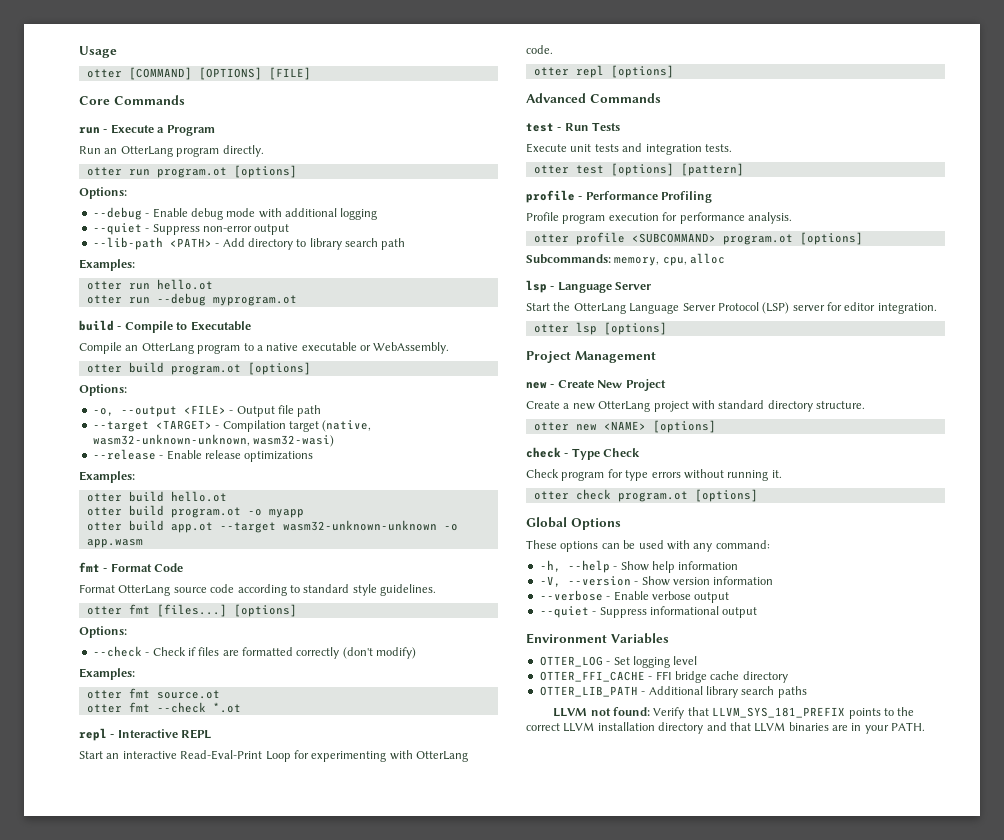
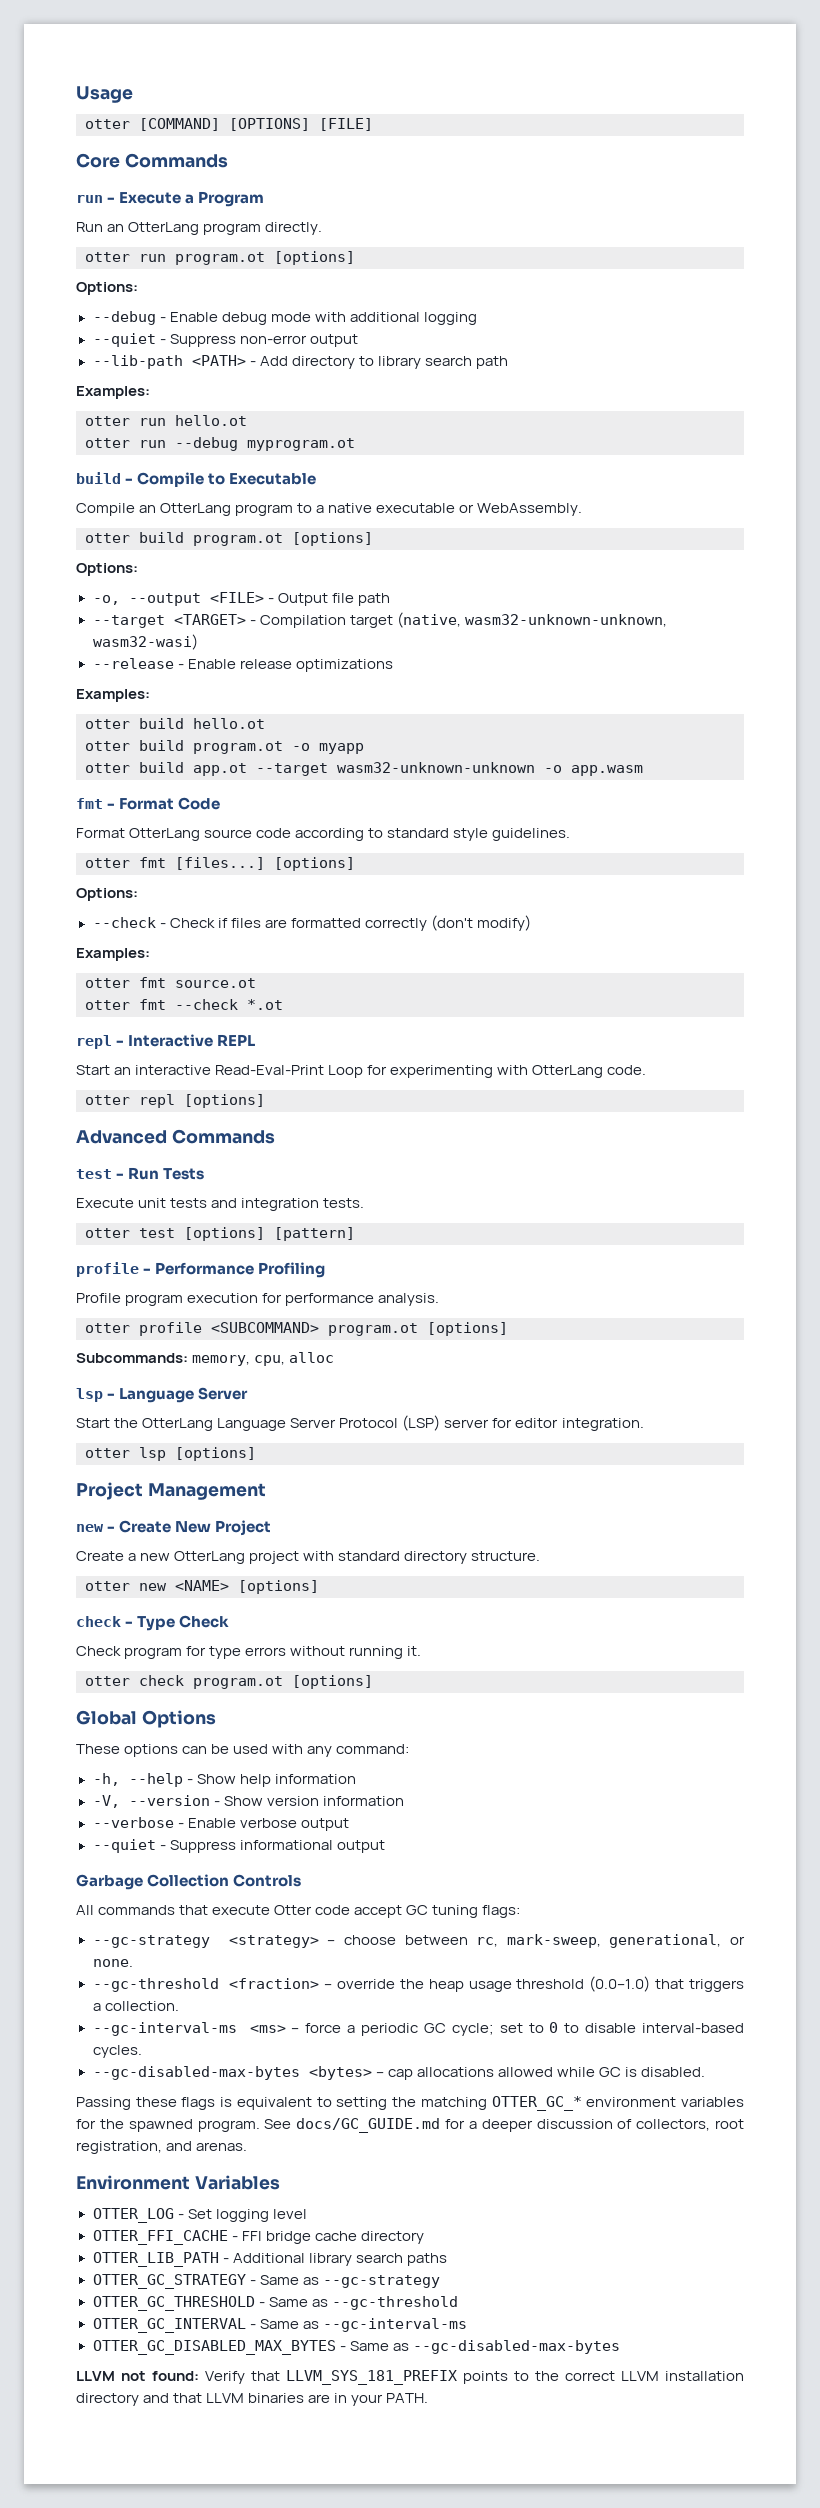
(758, 612) none -> [76,1874,302,1890] [76,1905,521,1918] [92,1934,745,1948] [92,1959,133,1967] [92,1976,744,1992] [92,2001,179,2011] [92,2022,744,2036] [92,2045,142,2058] [92,2066,705,2080] [76,2096,745,2111] [76,2118,745,2133] [76,2141,248,2154] // Garbage Collection Controls // All commands that execute Otter code accept GC tuning flags: // --gc-strategy <strategy> – choose between rc, mark-sweep, generational, or none. // --gc-threshold <fraction> – override the heap usage threshold (0.0–1.0) that triggers a collection. // --gc-interval-ms <ms> – force a periodic GC cycle; set to 0 to disable interval-based cycles. // --gc-disabled-max-bytes <bytes> – cap allocations allowed while GC is disabled. // Passing these flags is equivalent to setting the matching OTTER_GC_* environment variables for the spawned program. See docs/GC_GUIDE.md for a deeper discussion of collectors, root registration, and arenas.
(807, 692) none -> [92,2274,440,2289] [92,2296,458,2311] [92,2318,467,2333] [92,2340,620,2355] // OTTER_GC_STRATEGY - Same as --gc-strategy // OTTER_GC_THRESHOLD - Same as --gc-threshold // OTTER_GC_INTERVAL - Same as --gc-interval-ms // OTTER_GC_DISABLED_MAX_BYTES - Same as --gc-disabled-max-bytes

